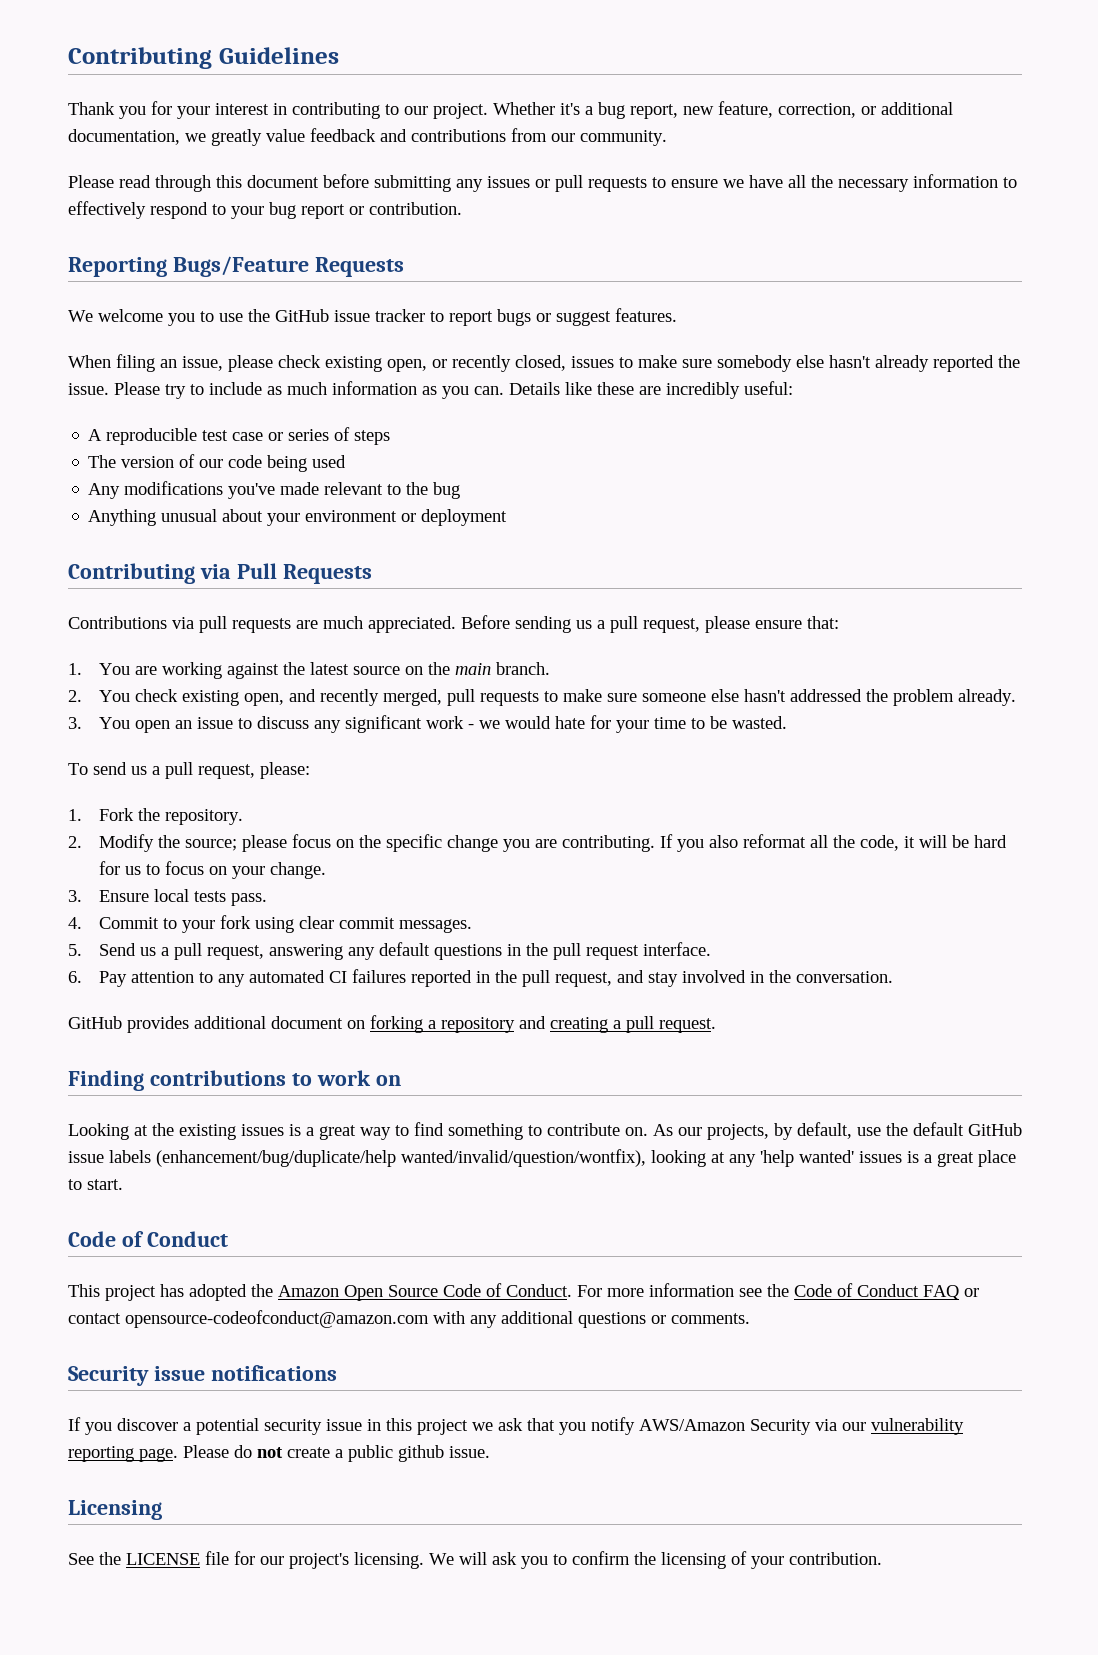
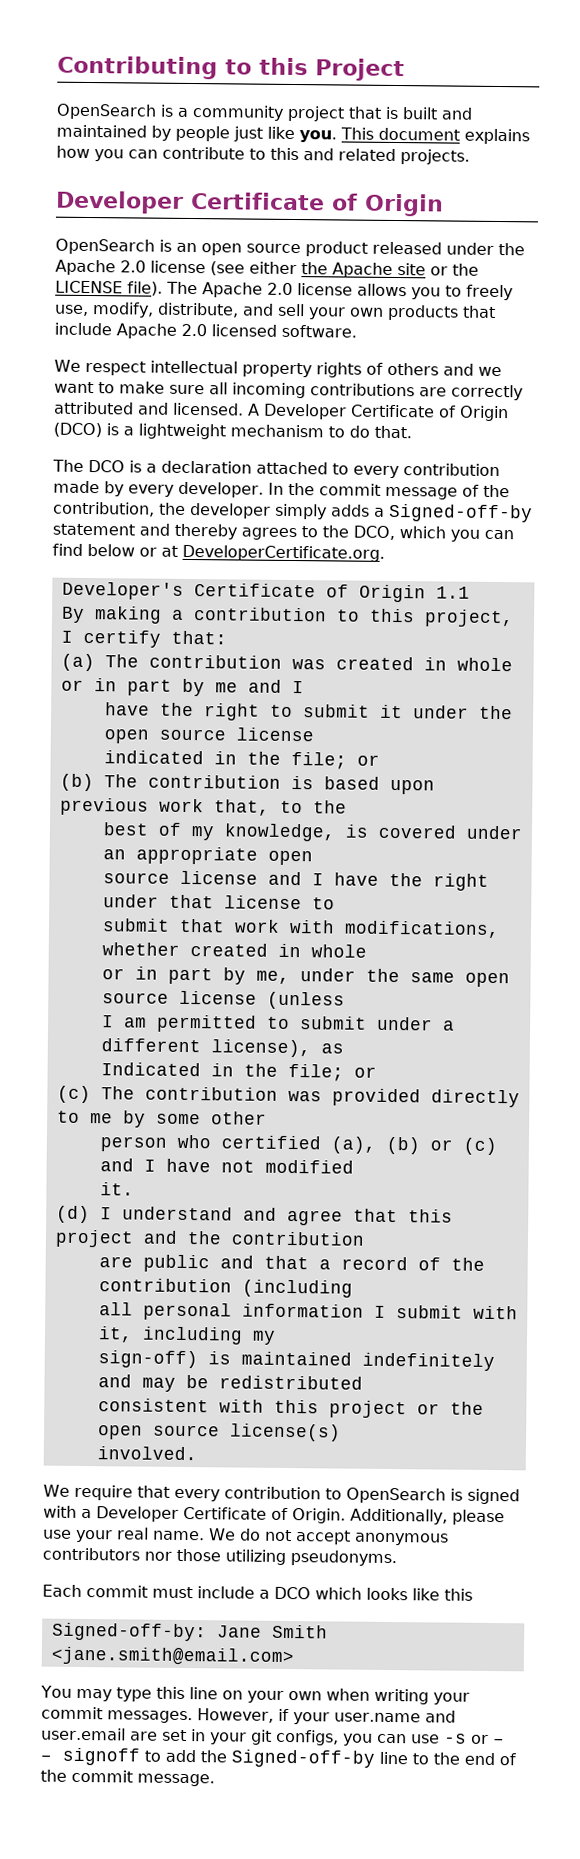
[68,47,339,69] [68,101,953,119] [68,128,667,146] [68,174,1017,192] [68,201,462,219] [68,256,404,277] [68,308,677,326] [68,354,1020,372] [68,381,793,399] [88,427,391,445] [88,454,347,472] [88,481,461,499] [88,509,508,526] [68,563,372,584] [68,615,839,633] [68,662,550,679] [68,689,1016,706] [68,715,787,733] [68,762,310,779] [68,808,243,825] [68,834,1007,852] [98,861,326,879] [68,889,267,906] [68,915,472,933] [68,942,711,960] [68,969,893,987] [68,1015,716,1033] [68,1070,401,1091] [68,1122,1022,1140] [68,1149,1016,1167] [68,1179,123,1190] [68,1231,228,1247] [68,1283,979,1301] [68,1310,750,1328] [68,1365,337,1386] [68,1417,964,1435] [68,1445,490,1462] [68,1500,162,1520] [68,1551,882,1569] Contributing Guidelines // Thank you for your interest in contributing to our project. Whether it's a bug report, new feature, correction, or additional documentation, we greatly value feedback and contributions from our community. // Please read through this document before submitting any issues or pull requests to ensure we have all the necessary information to effectively respond to your bug report or contribution. // Reporting Bugs/Feature Requests // We welcome you to use the GitHub issue tracker to report bugs or suggest features. // When filing an issue, please check existing open, or recently closed, issues to make sure somebody else hasn't already reported the issue. Please try to include as much information as you can. Details like these are incredibly useful: // A reproducible test case or series of steps // The version of our code being used // Any modifications you've made relevant to the bug // Anything unusual about your environment or deployment // Contributing via Pull Requests // Contributions via pull requests are much appreciated. Before sending us a pull request, please ensure that: // 1. You are working against the latest source on the main branch. // 2. You check existing open, and recently merged, pull requests to make sure someone else hasn't addressed the problem already. // 3. You open an issue to discuss any significant work - we would hate for your time to be wasted. // To send us a pull request, please: // 1. Fork the repository. // 2. Modify the source; please focus on the specific change you are contributing. If you also reformat all the code, it will be hard for us to focus on your change. // 3. Ensure local tests pass. // 4. Commit to your fork using clear commit messages. // 5. Send us a pull request, answering any default questions in the pull request interface. // 6. Pay attention to any automated CI failures reported in the pull request, and stay involved in the conversation. // GitHub provides additional document on forking a repository and creating a pull request. // Finding contributions to work on // Looking at the existing issues is a great way to find something to contribute on. As our projects, by default, use the default GitHub issue labels (enhancement/bug/duplicate/help wanted/invalid/question/wontfix), looking at any 'help wanted' issues is a great place to start. // Code of Conduct // This project has adopted the Amazon Open Source Code of Conduct. For more information see the Code of Conduct FAQ or contact opensource-codeofconduct@amazon.com with any additional questions or comments. // Security issue notifications // If you discover a potential security issue in this project we ask that you notify AWS/Amazon Security via our vulnerability reporting page. Please do not create a public github issue. // Licensing // See the LICENSE file for our project's licensing. We will ask you to confirm the licensing of your contribution. -> [57,55,405,82] [56,103,473,122] [56,124,530,145] [56,145,470,165] [55,190,444,217] [55,238,525,257] [55,259,479,278] [55,280,513,301] [54,302,496,321] [54,322,357,339] [54,359,502,378] [54,381,523,401] [54,401,509,422] [53,422,412,440] [52,459,500,479] [53,480,510,500] [53,501,533,523] [52,523,514,542] [52,543,385,562] [61,581,470,603] [60,606,514,628] [60,629,227,648] [60,653,513,672] [60,678,304,697] [104,702,513,721] [103,727,314,744] [103,750,380,770] [59,773,435,795] [59,797,347,816] [102,822,523,842] [102,846,313,866] [102,870,489,891] [102,894,335,910] [101,918,500,939] [101,942,367,958] [101,966,510,988] [101,990,345,1010] [101,1014,455,1033] [100,1038,344,1058] [100,1062,377,1082] [56,1085,520,1108] [56,1110,267,1128] [99,1134,497,1156] [99,1158,354,1174] [99,1182,134,1196] [55,1205,453,1226] [54,1229,365,1248] [98,1254,485,1273] [98,1278,353,1298] [98,1302,518,1321] [97,1326,276,1345] [97,1350,495,1372] [97,1374,363,1392] [97,1398,484,1419] [97,1423,341,1442] [96,1446,197,1461] [43,1484,520,1505] [43,1505,505,1526] [43,1527,449,1546] [42,1547,397,1567] [42,1584,473,1601] [51,1622,328,1642] [50,1646,294,1667] [40,1685,470,1705] [41,1706,456,1725] [41,1727,505,1746] [40,1747,516,1768] [40,1769,215,1787] Contributing to this Project // OpenSearch is a community project that is built and maintained by people just like you. This document explains how you can contribute to this and related projects. // Developer Certificate of Origin // OpenSearch is an open source product released under the Apache 2.0 license (see either the Apache site or the LICENSE file). The Apache 2.0 license allows you to freely use, modify, distribute, and sell your own products that include Apache 2.0 licensed software. // We respect intellectual property rights of others and we want to make sure all incoming contributions are correctly attributed and licensed. A Developer Certificate of Origin (DCO) is a lightweight mechanism to do that. // The DCO is a declaration attached to every contribution made by every developer. In the commit message of the contribution, the developer simply adds a Signed-off-by statement and thereby agrees to the DCO, which you can find below or at DeveloperCertificate.org. // Developer's Certificate of Origin 1.1 // By making a contribution to this project, I certify that: // (a) The contribution was created in whole or in part by me and I // have the right to submit it under the open source license // indicated in the file; or // (b) The contribution is based upon previous work that, to the // best of my knowledge, is covered under an appropriate open // source license and I have the right under that license to // submit that work with modifications, whether created in whole // or in part by me, under the same open source license (unless // I am permitted to submit under a different license), as // Indicated in the file; or // (c) The contribution was provided directly to me by some other // person who certified (a), (b) or (c) and I have not modified // it. // (d) I understand and agree that this project and the contribution // are public and that a record of the contribution (including // all personal information I submit with it, including my // sign-off) is maintained indefinitely and may be redistributed // consistent with this project or the open source license(s) // involved. // We require that every contribution to OpenSearch is signed with a Developer Certificate of Origin. Additionally, please use your real name. We do not accept anonymous contributors nor those utilizing pseudonyms. // Each commit must include a DCO which looks like this // Signed-off-by: Jane Smith <jane.smith@email.com> // You may type this line on your own when writing your commit messages. However, if your user.name and user.email are set in your git configs, you can use -s or – – signoff to add the Signed-off-by line to the end of the commit message.

